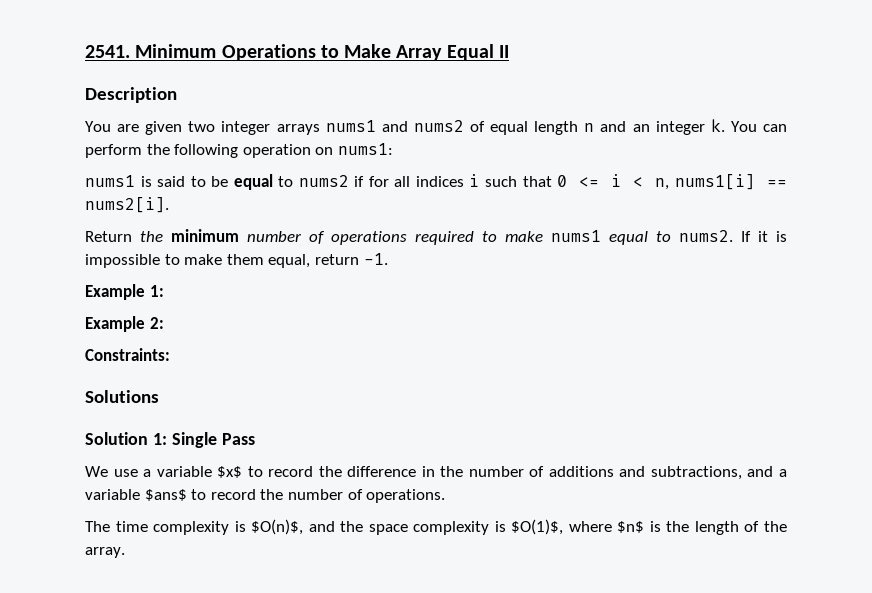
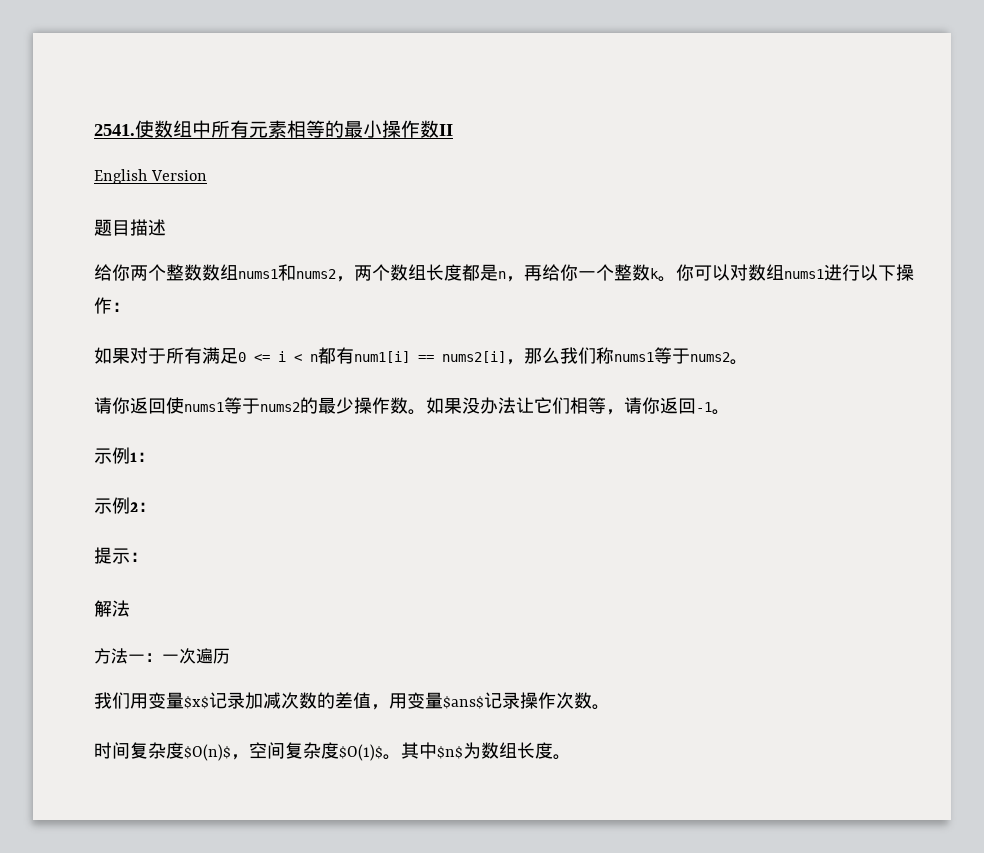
[135,44,509,61] [85,87,177,103] [85,119,787,135] [85,143,393,158] [85,174,788,190] [85,197,169,213] [85,229,787,245] [85,253,388,268] [85,284,164,300] [85,316,164,332] [85,348,170,361] [85,390,159,403] [85,432,255,448] [85,466,787,480] [85,489,446,503] [85,519,787,535] [85,547,125,558] Minimum Operations to Make Array Equal II // Description // You are given two integer arrays nums1 and nums2 of equal length n and an integer k. You can perform the following operation on nums1: // nums1 is said to be equal to nums2 if for all indices i such that 0 <= i < n, nums1[i] == nums2[i]. // Return the minimum number of operations required to make nums1 equal to nums2. If it is impossible to make them equal, return -1. // Example 1: // Example 2: // Constraints: // Solutions // Solution 1: Single Pass // We use a variable $x$ to record the difference in the number of additions and subtractions, and a variable $ans$ to record the number of operations. // The time complexity is $O(n)$, and the space complexity is $O(1)$, where $n$ is the length of the array. -> [135,120,453,138] [94,169,207,184] [94,219,166,236] [94,264,914,282] [94,297,130,314] [94,347,748,365] [94,397,730,415] [94,447,155,464] [94,497,156,514] [94,547,148,564] [94,600,130,617] [94,648,230,664] [94,692,610,710] [94,742,571,761] 使数组中所有元素相等的最小操作数II // English Version // 题目描述 // 给你两个整数数组nums1和nums2，两个数组长度都是n，再给你一个整数k。你可以对数组nums1进行以下操作： // 如果对于所有满足0 <= i < n都有num1[i] == nums2[i]，那么我们称nums1等于nums2。 // 请你返回使nums1等于nums2的最少操作数。如果没办法让它们相等，请你返回-1。 // 示例1： // 示例2： // 提示： // 解法 // 方法一：一次遍历 // 我们用变量$x$记录加减次数的差值，用变量$ans$记录操作次数。 // 时间复杂度$O(n)$，空间复杂度$O(1)$。其中$n$为数组长度。

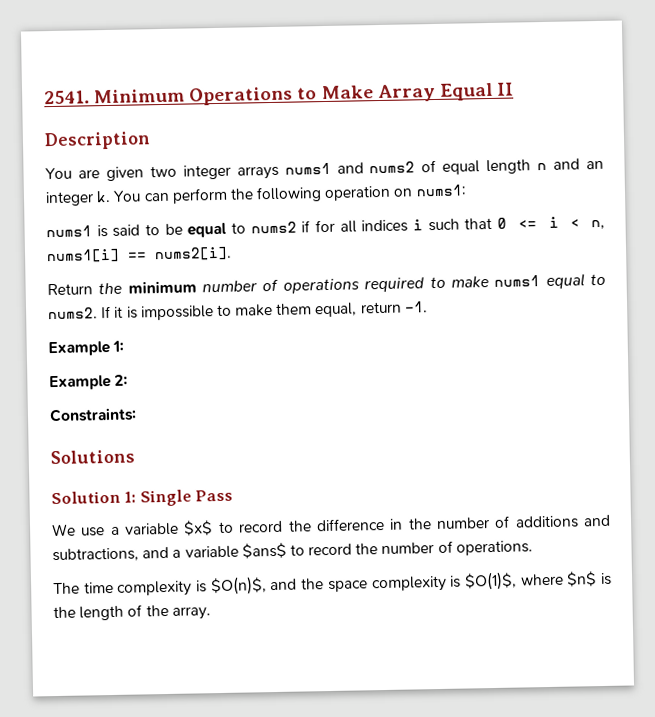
[135,120,453,138] [94,169,207,184] [94,219,166,236] [94,264,914,282] [94,297,130,314] [94,347,748,365] [94,397,730,415] [94,447,155,464] [94,497,156,514] [94,547,148,564] [94,600,130,617] [94,648,230,664] [94,692,610,710] [94,742,571,761] 使数组中所有元素相等的最小操作数II // English Version // 题目描述 // 给你两个整数数组nums1和nums2，两个数组长度都是n，再给你一个整数k。你可以对数组nums1进行以下操作： // 如果对于所有满足0 <= i < n都有num1[i] == nums2[i]，那么我们称nums1等于nums2。 // 请你返回使nums1等于nums2的最少操作数。如果没办法让它们相等，请你返回-1。 // 示例1： // 示例2： // 提示： // 解法 // 方法一：一次遍历 // 我们用变量$x$记录加减次数的差值，用变量$ans$记录操作次数。 // 时间复杂度$O(n)$，空间复杂度$O(1)$。其中$n$为数组长度。 -> [94,82,514,106] [44,131,151,151] [45,158,605,182] [45,184,467,207] [46,216,605,238] [46,246,232,264] [47,273,606,296] [48,301,428,321] [48,340,125,357] [49,374,129,391] [49,407,137,423] [50,449,135,465] [51,489,234,507] [51,514,611,537] [52,540,533,563] [53,571,612,597] [53,604,211,621] Minimum Operations to Make Array Equal II // Description // You are given two integer arrays nums1 and nums2 of equal length n and an integer k. You can perform the following operation on nums1: // nums1 is said to be equal to nums2 if for all indices i such that 0 <= i < n, nums1[i] == nums2[i]. // Return the minimum number of operations required to make nums1 equal to nums2. If it is impossible to make them equal, return -1. // Example 1: // Example 2: // Constraints: // Solutions // Solution 1: Single Pass // We use a variable $x$ to record the difference in the number of additions and subtractions, and a variable $ans$ to record the number of operations. // The time complexity is $O(n)$, and the space complexity is $O(1)$, where $n$ is the length of the array.

